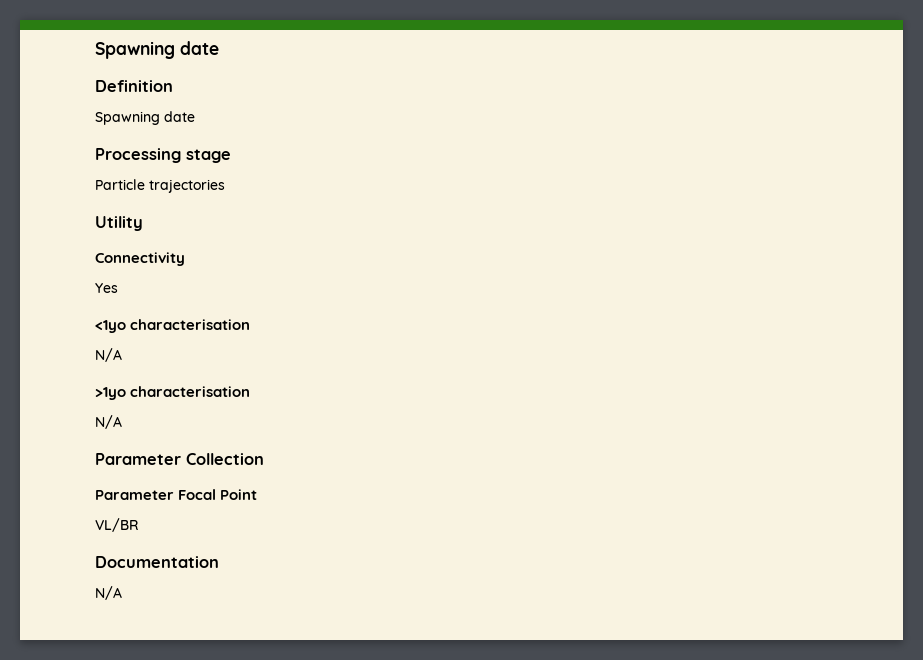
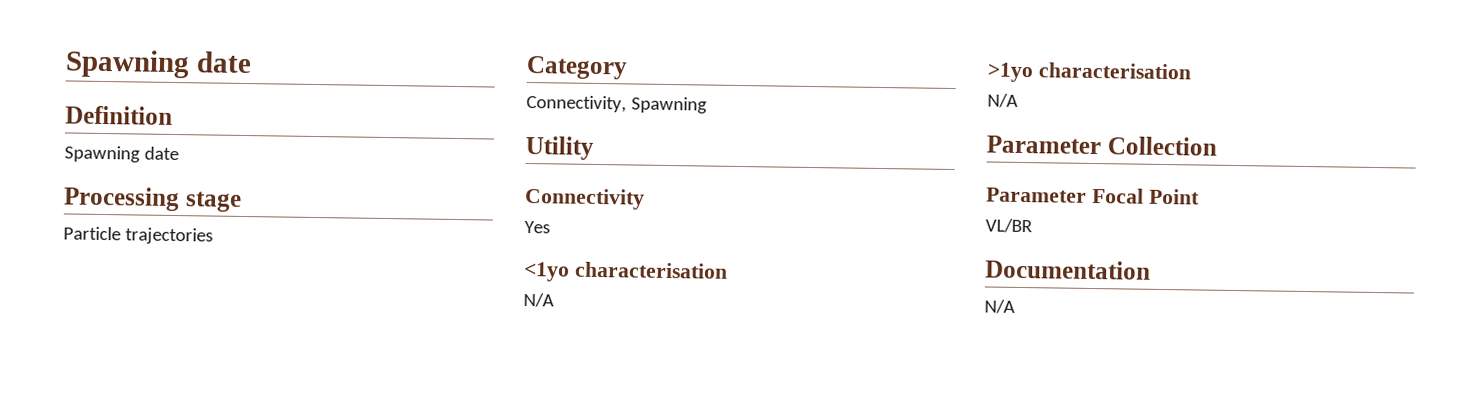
(225, 186) none -> [526,55,628,80] [526,94,707,114] // Category // Connectivity, Spawning

